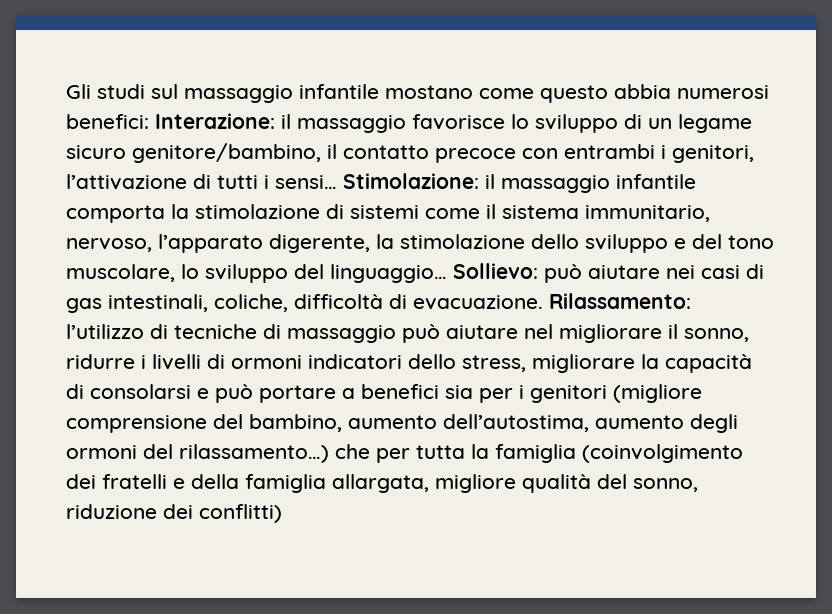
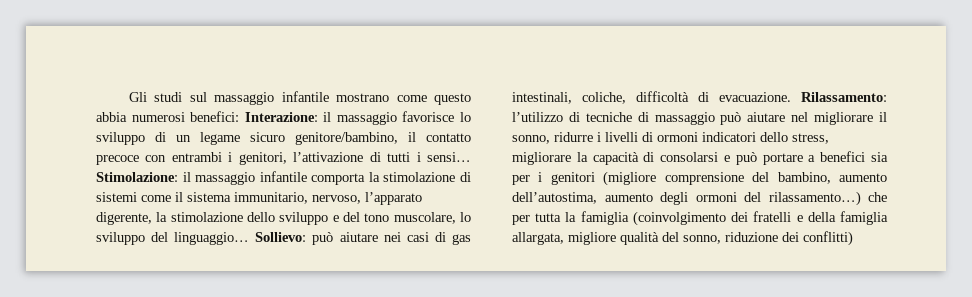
[385,85,473,99] mostano -> [336,93,390,102] mostrano

